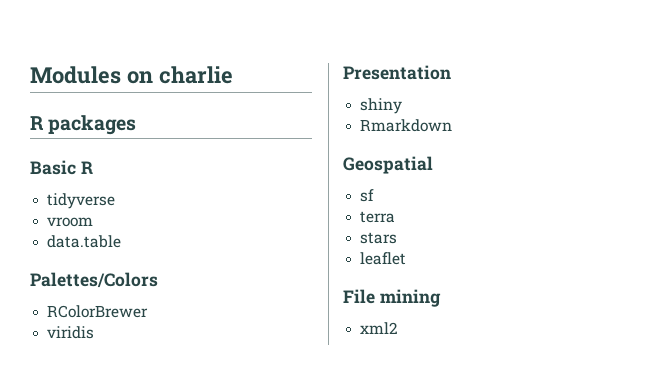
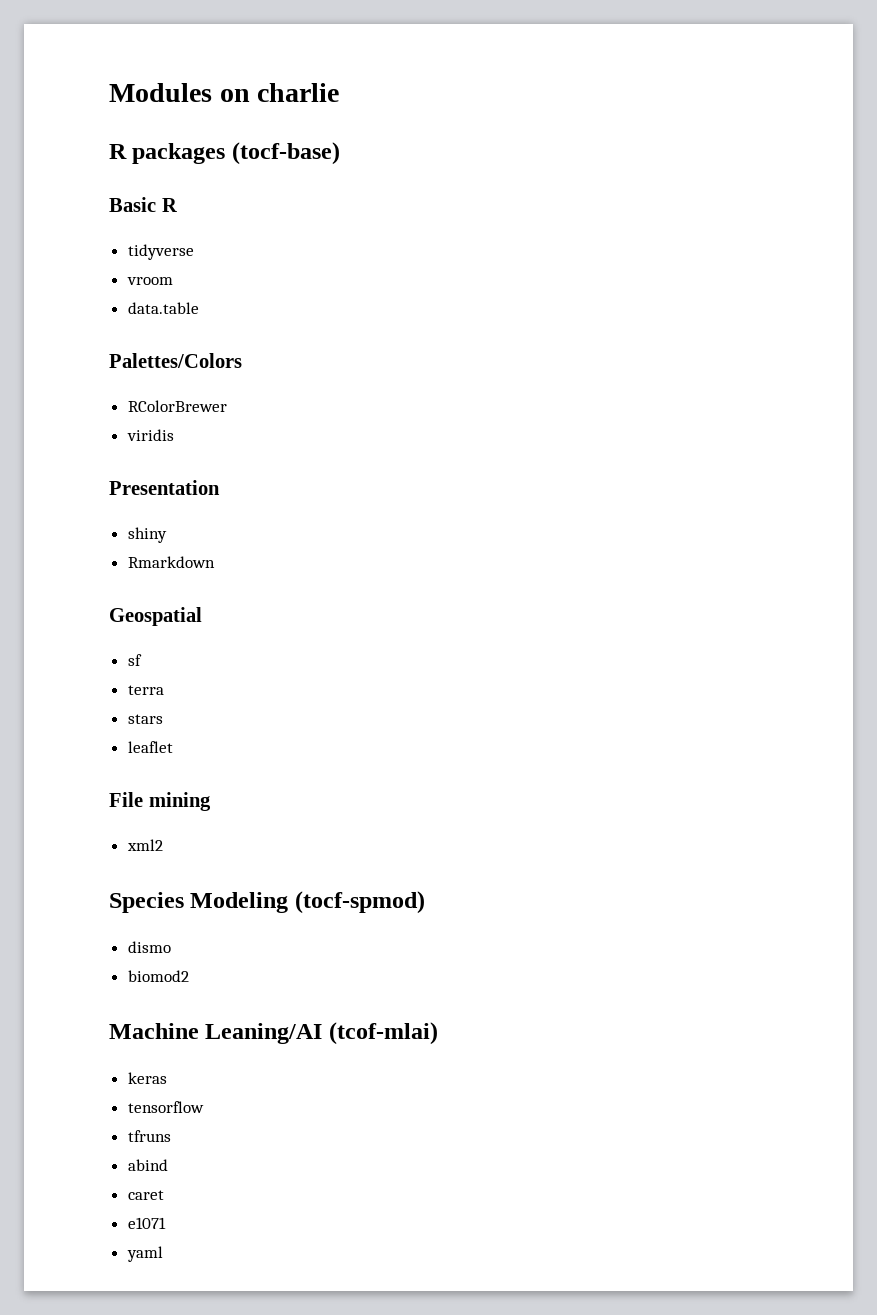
(137, 125) none -> [231,142,340,165] (tocf-base)
(399, 328) none -> [109,891,425,914] [127,941,171,953] [127,970,189,982] [109,1022,438,1045] [127,1072,167,1084] [127,1101,204,1113] [127,1130,171,1142] [127,1159,168,1171] [127,1190,164,1200] [127,1217,166,1229] [126,1246,163,1262] // Species Modeling (tocf-spmod) // dismo // biomod2 // Machine Leaning/AI (tcof-mlai) // keras // tensorflow // tfruns // abind // caret // e1071 // yaml

